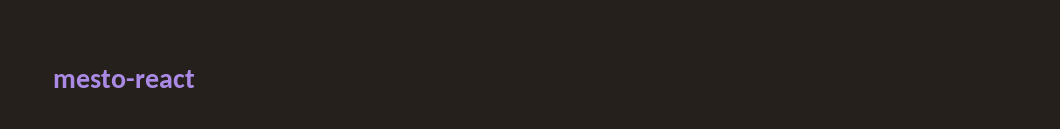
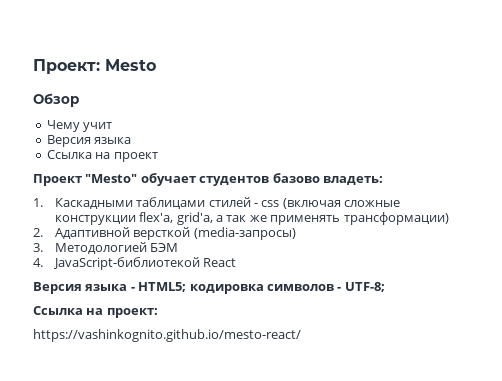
[53,70,195,88] mesto-react -> [33,59,156,74] [33,93,79,107] [46,120,113,132] [46,135,132,147] [46,150,158,162] [33,173,383,186] [33,197,401,209] [54,212,449,225] [33,227,296,240] [33,242,179,254] [33,257,237,270] [33,282,385,294] [33,306,158,318] [33,329,301,342] Проект: Mesto // Обзор // Чему учит // Версия языка // Ссылка на проект // Проект "Mesto" обучает студентов базово владеть: // 1. Каскадными таблицами стилей - css (включая сложные конструкции flex'а, grid'а, а так же применять трансформации) // 2. Адаптивной версткой (media-запросы) // 3. Mетодологией БЭМ // 4. JavaScript-библиотекой React // Версия языка - HTML5; кодировка символов - UTF-8; // Сcылка на проект: // https://vashinkognito.github.io/mesto-react/

